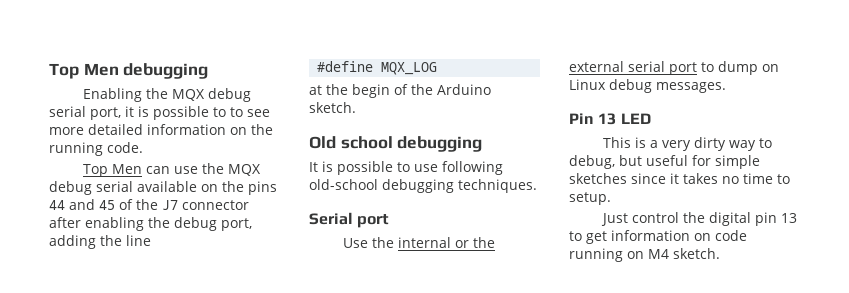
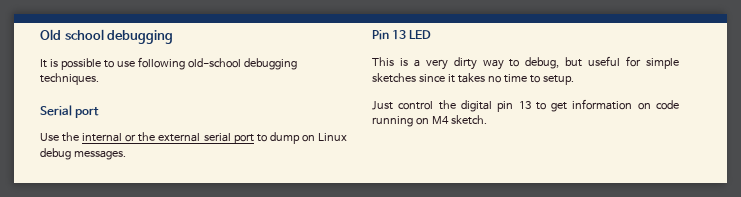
[49,63,209,79] [83,88,252,102] [49,106,270,120] [49,124,273,135] [49,142,143,156] [83,163,262,177] [49,181,277,195] [49,199,249,210] [49,217,252,231] [49,235,151,249] [317,61,438,75] [309,84,491,98] [309,102,356,113] Top Men debugging // Enabling the MQX debug serial port, it is possible to to see more detailed information on the running code. // Top Men can use the MQX debug serial available on the pins 44 and 45 of the J7 connector after enabling the debug port, adding the line // #define MQX_LOG // at the begin of the Arduino sketch. // -> (40, 34) none

